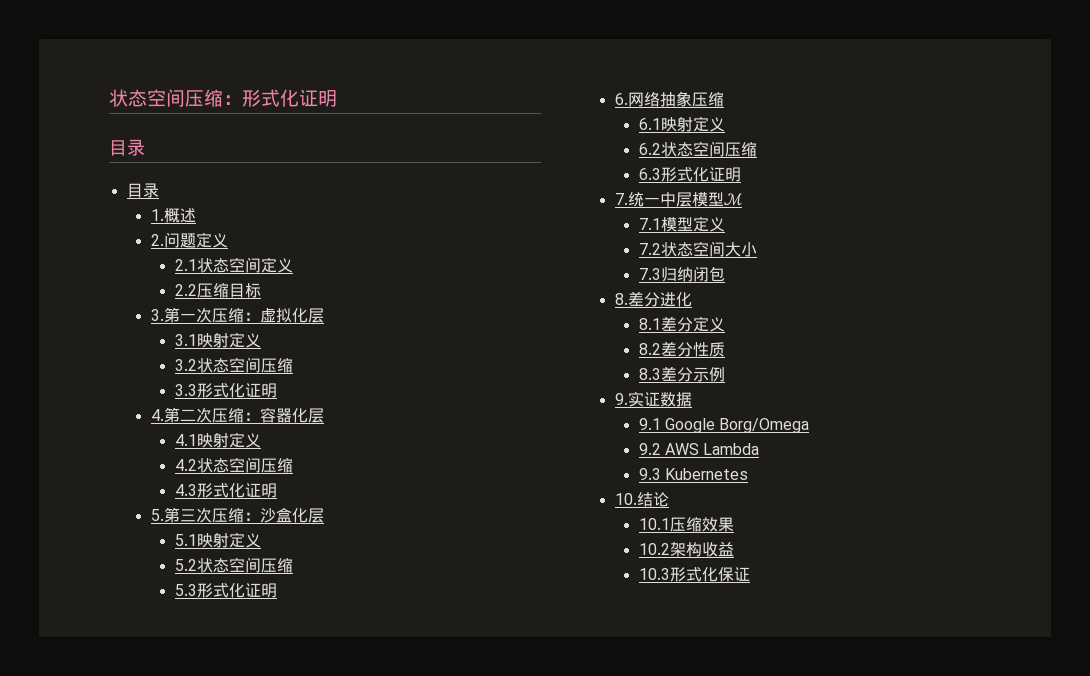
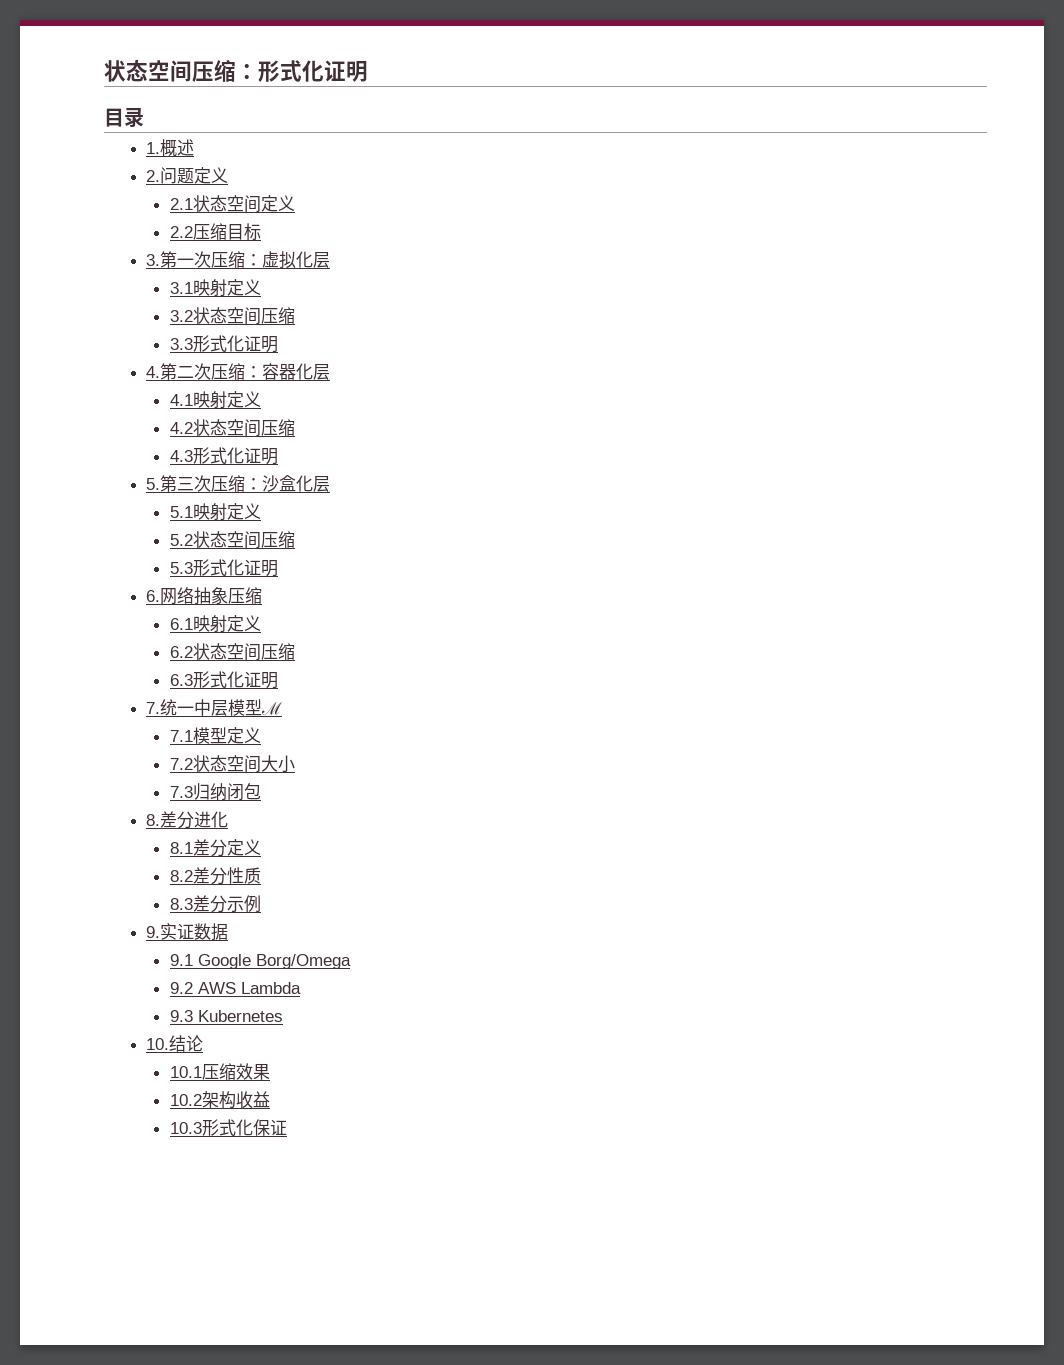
[126,183,159,198] // 目录 -> (144, 117) none

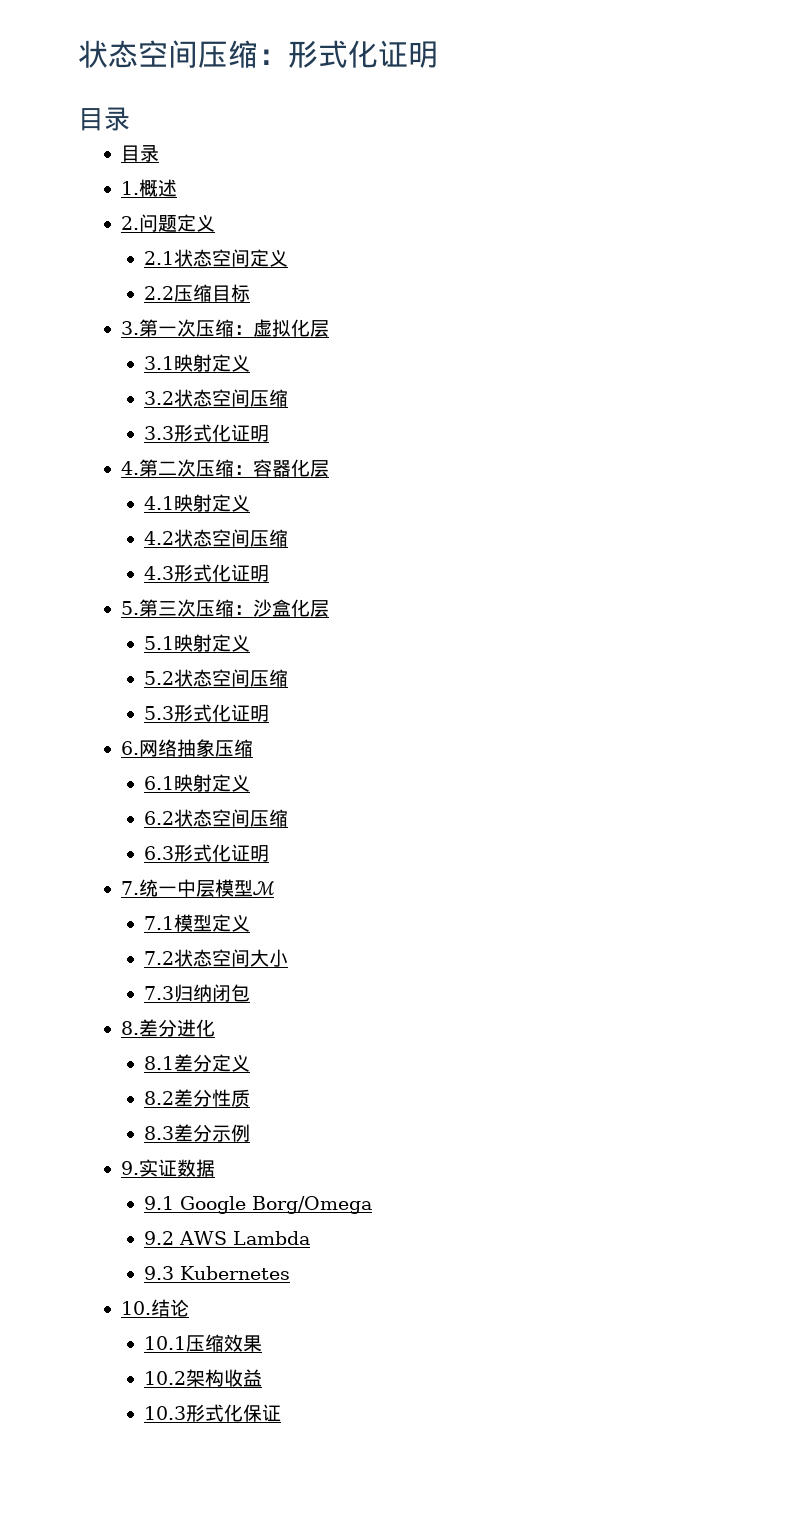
(144, 117) none -> [121,145,160,162] // 目录

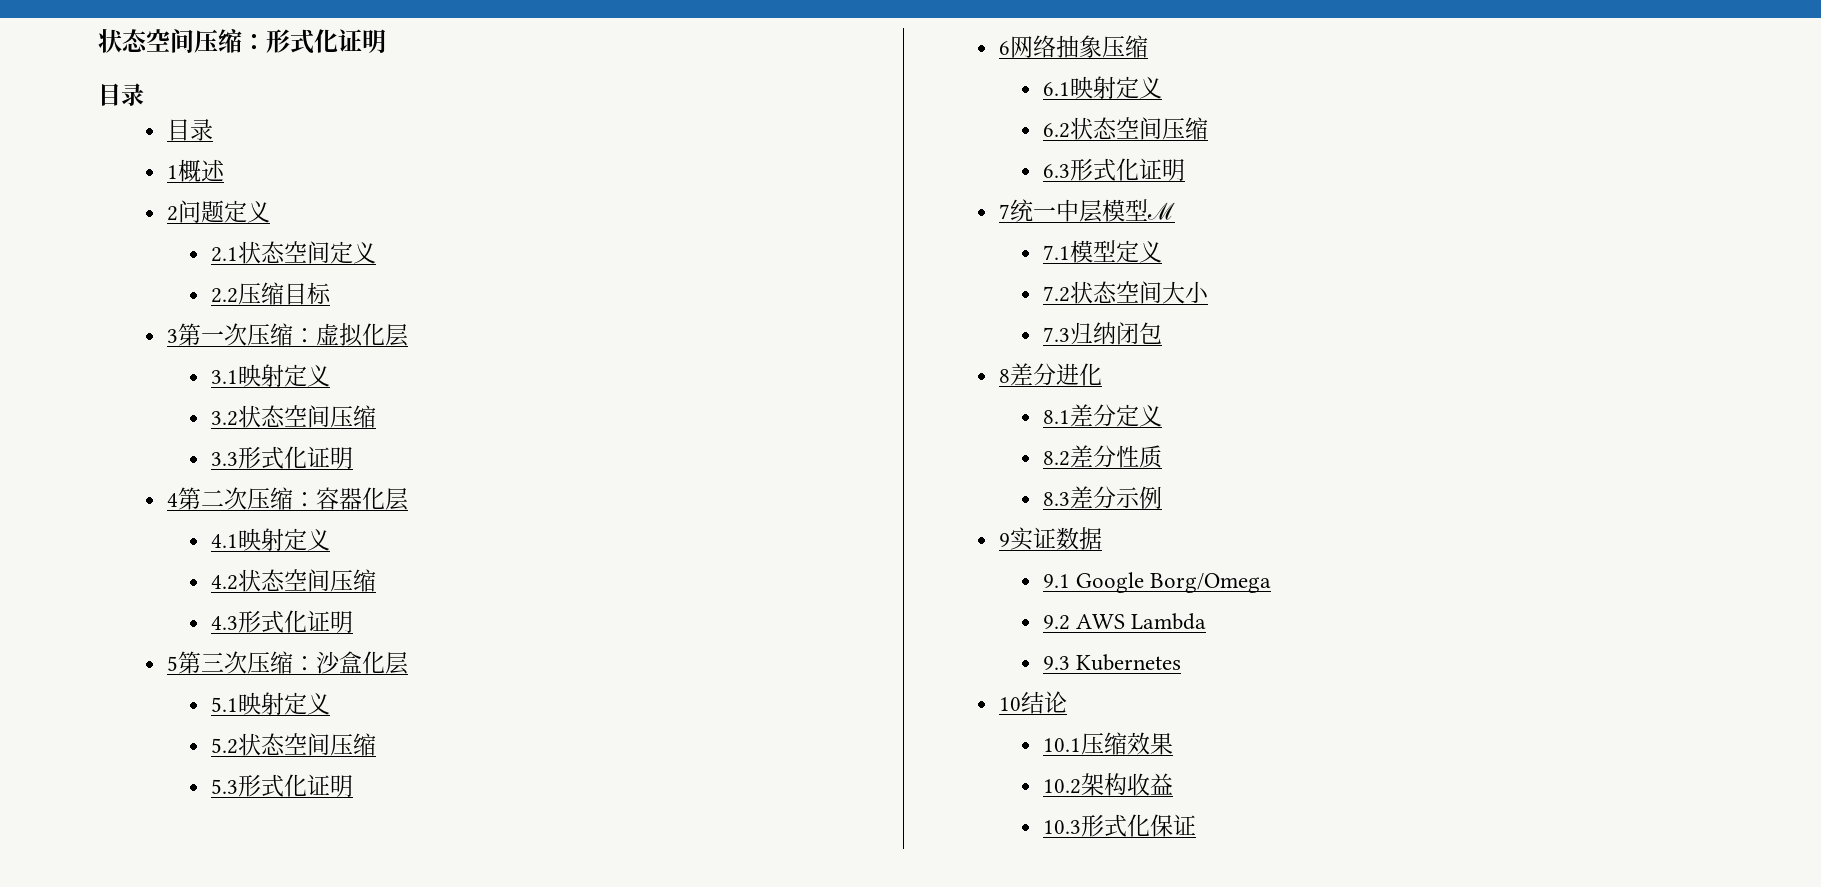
[121,181,140,195] 1. -> [167,165,179,179] 1
[121,216,140,230] 2. -> [167,206,179,221] 2
[121,321,140,335] 3. -> [167,329,179,343] 3
[121,461,140,475] 4. -> [167,493,179,507] 4
[121,601,140,615] 5. -> [167,656,179,671] 5
[121,741,140,755] 6. -> [999,41,1011,55] 6
[121,881,140,895] 7. -> [999,204,1011,219] 7
[121,1021,140,1035] 8. -> [999,369,1011,383] 8
[121,1161,140,1175] 9. -> [999,533,1011,547] 9
[121,1301,152,1315] 10. -> [999,697,1022,711] 10

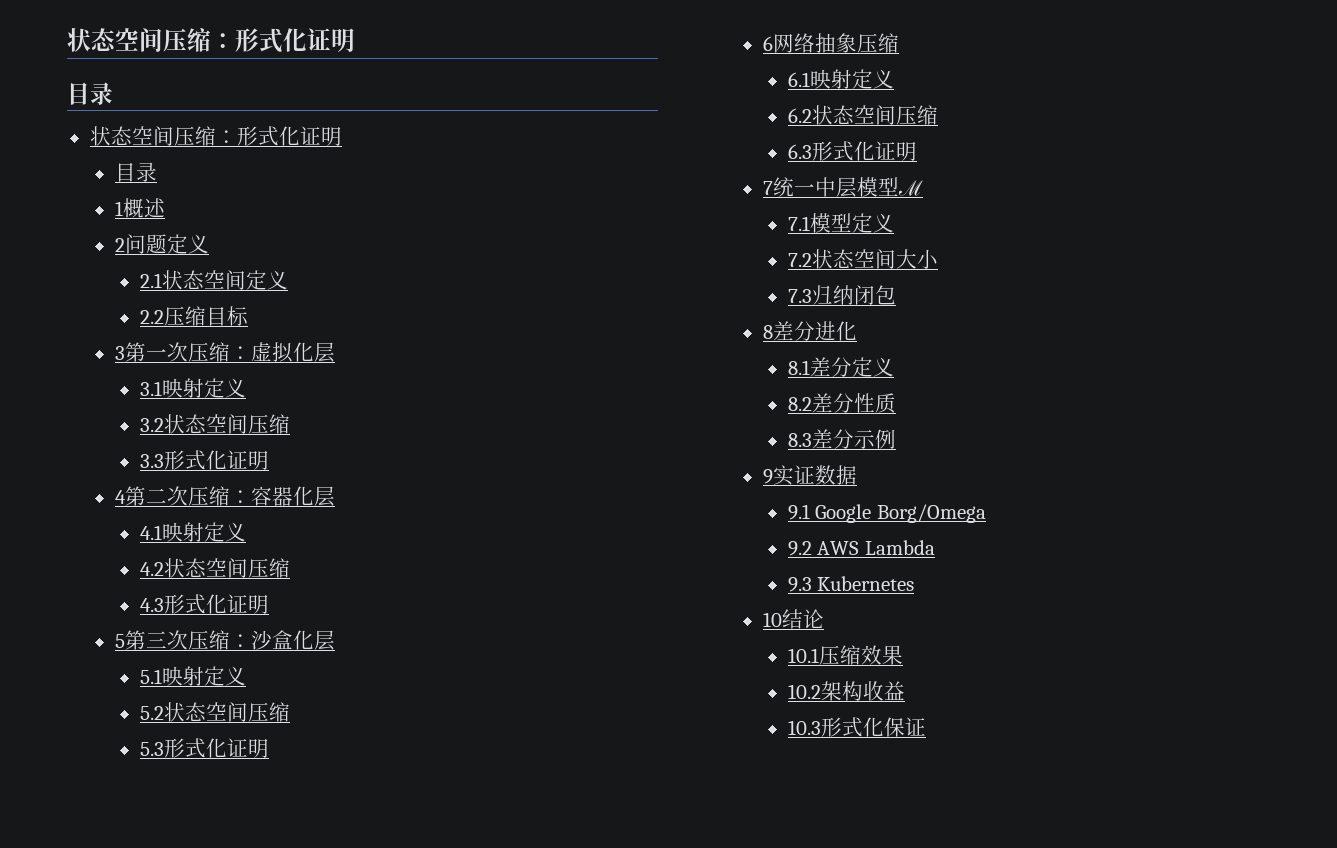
[98,29,386,54] [98,83,144,106] 状态空间压缩：形式化证明 // 目录 -> [67,28,355,53] [67,82,113,105] [89,126,342,146] 状态空间压缩：形式化证明 // 目录 // 状态空间压缩：形式化证明

